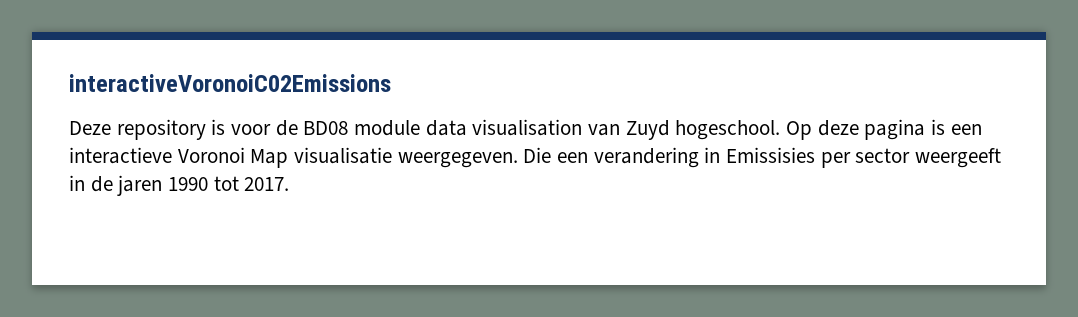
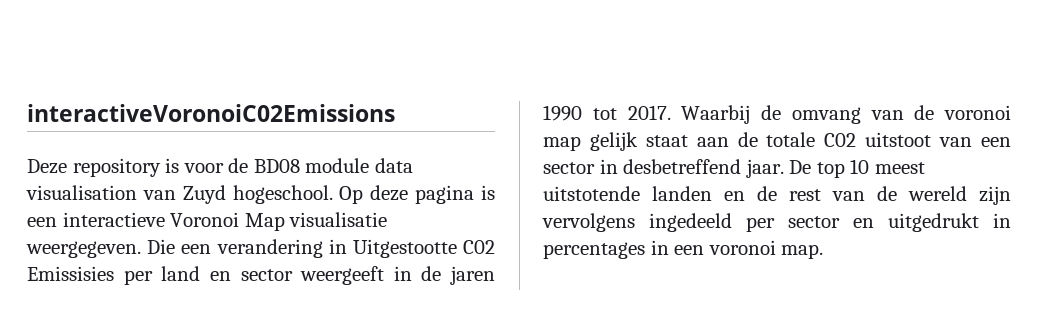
[726,147,851,168] Emissisies per -> [352,239,496,258] [27,266,231,285] Uitgestootte C02 Emissisies per land en
(290, 184) none -> [681,105,1011,124] [543,132,1012,151] [543,159,925,178] [543,186,1011,205] [542,213,1011,232] [543,240,824,259] Waarbij de omvang van de voronoi map gelijk staat aan de totale C02 uitstoot van een sector in desbetreffend jaar. De top 10 meest uitstotende landen en de rest van de wereld zijn vervolgens ingedeeld per sector en uitgedrukt in percentages in een voronoi map.

